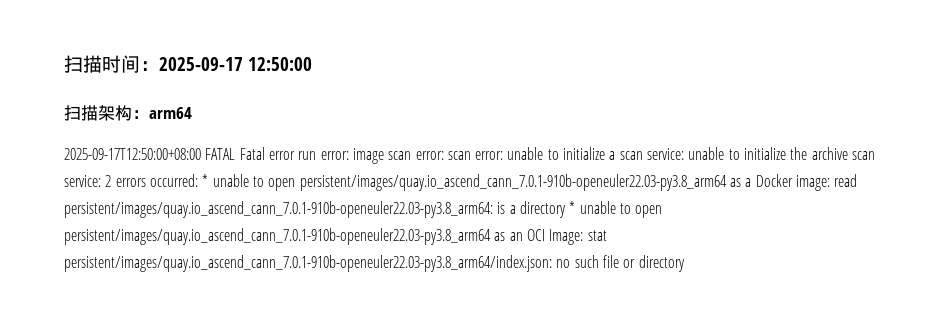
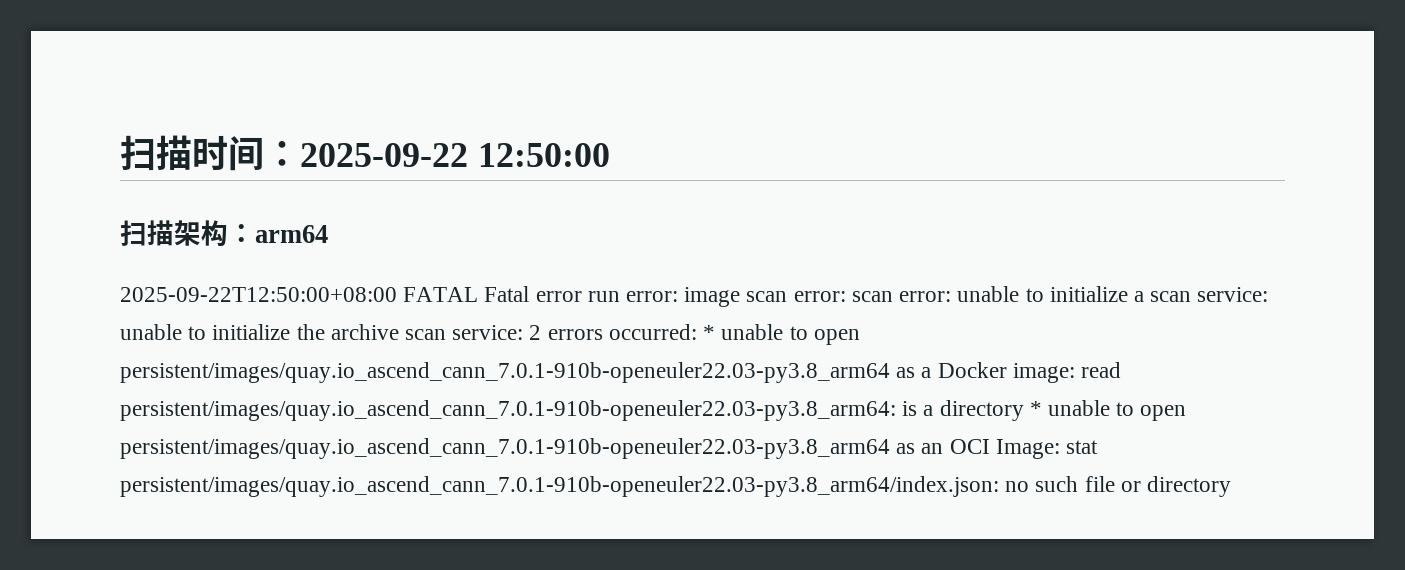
[159,57,243,71] 2025-09-17 -> [300,143,468,167] 2025-09-22
[64,148,201,160] 2025-09-17T12:50:00+08:00 -> [120,287,397,302] 2025-09-22T12:50:00+08:00

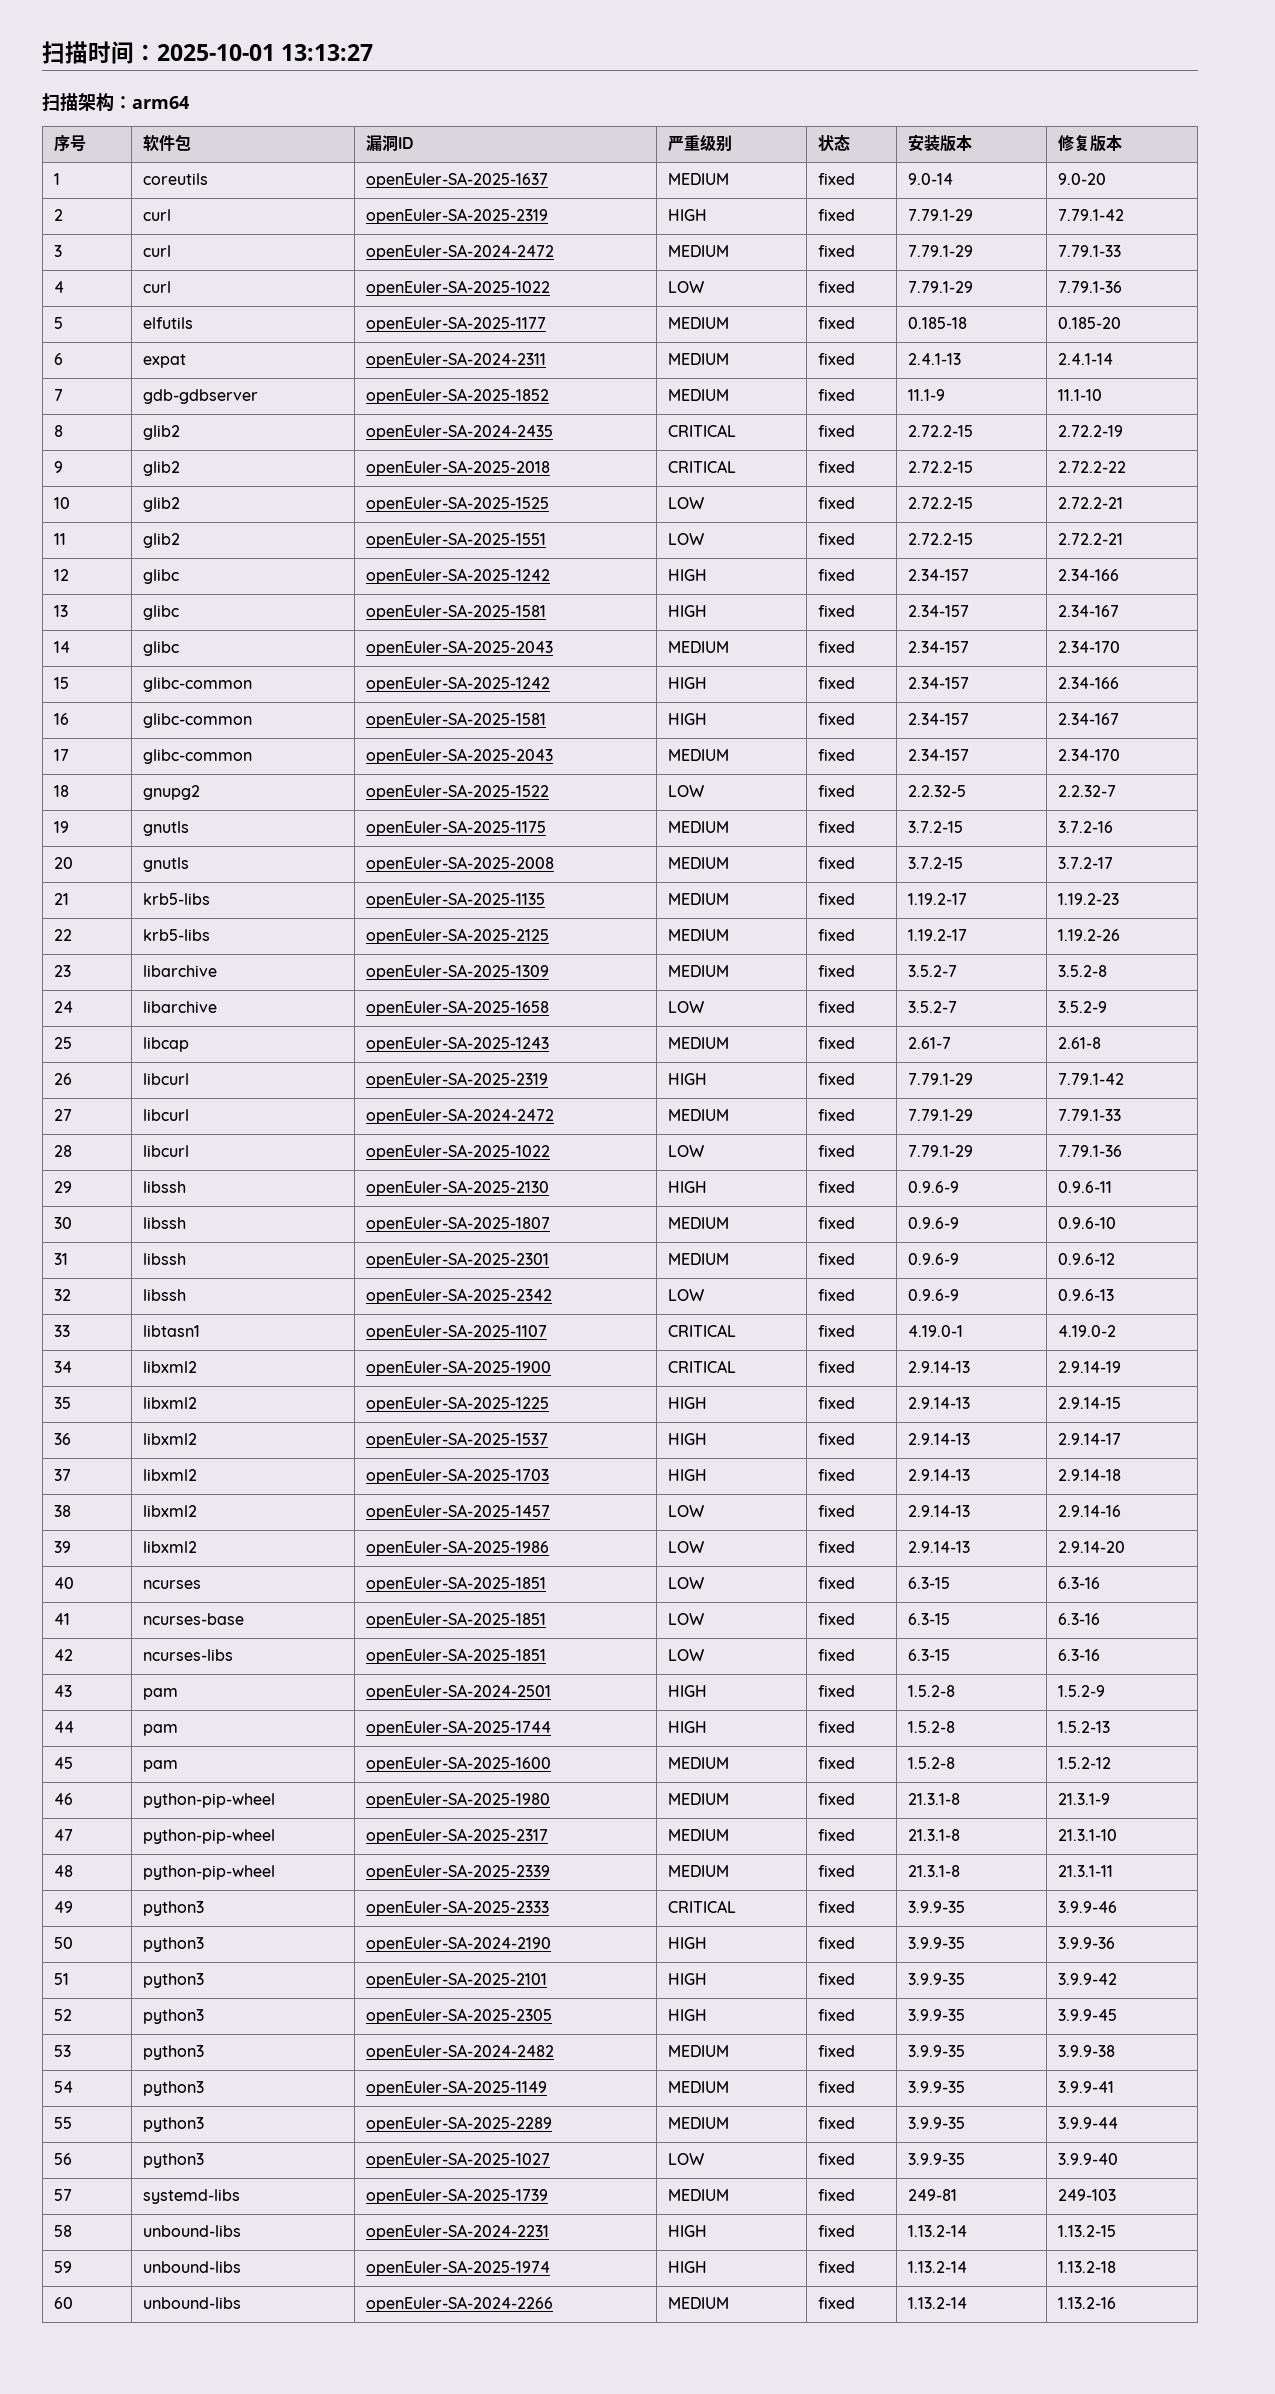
[300,143,610,167] 2025-09-22 12:50:00 -> [157,44,374,61] 2025-10-01 13:13:27
[120,286,1269,307] [120,324,860,345] [120,362,1122,383] [120,400,1187,421] [120,438,1099,459] [120,476,1232,497] // 2025-09-22T12:50:00+08:00 FATAL Fatal error run error: image scan error: scan error: unable to initialize a scan service: unable to initialize the archive scan service: 2 errors occurred: * unable to open persistent/images/quay.io_ascend_cann_7.0.1-910b-openeuler22.03-py3.8_arm64 as a Docker image: read persistent/images/quay.io_ascend_cann_7.0.1-910b-openeuler22.03-py3.8_arm64: is a directory * unable to open persistent/images/quay.io_ascend_cann_7.0.1-910b-openeuler22.03-py3.8_arm64 as an OCI Image: stat persistent/images/quay.io_ascend_cann_7.0.1-910b-openeuler22.03-py3.8_arm64/index.json: no such file or directory -> [54,135,87,152] [143,134,192,152] [366,135,414,151] [668,134,733,152] [818,134,851,151] [908,134,973,152] [1058,134,1123,152] [54,173,61,185] [143,173,209,185] [366,172,549,188] [668,173,730,185] [818,173,856,185] [908,173,954,185] [1058,173,1107,185] [54,209,64,221] [143,209,172,221] [366,208,549,224] [668,209,708,221] [818,209,856,221] [908,209,974,221] [1058,209,1125,221] [54,245,63,257] [143,245,172,257] [366,244,555,260] [668,245,730,257] [818,245,856,257] [908,245,974,257] [1058,245,1122,257] [54,281,65,293] [143,281,172,293] [366,280,551,296] [668,281,705,293] [818,281,856,293] [908,281,974,293] [1058,281,1123,293] [54,317,64,329] [143,317,194,329] [366,316,547,332] [668,317,730,329] [818,317,856,329] [908,317,968,329] [1058,317,1122,329] [54,353,64,365] [143,354,187,368] [366,352,547,368] [668,353,730,365] [818,353,856,365] [908,353,962,365] [1058,353,1114,365] [54,389,64,401] [143,389,259,404] [366,388,550,404] [668,389,730,401] [818,389,856,401] [908,389,946,401] [1058,389,1103,401] [54,425,64,437] [143,425,181,440] [366,424,554,440] [668,424,737,437] [818,425,856,437] [908,425,974,437] [1058,425,1124,437] [54,461,64,473] [143,461,181,476] [366,460,551,476] [668,460,737,473] [818,461,856,473] [908,461,974,473] [1058,461,1127,473] [54,497,71,509] [143,497,181,512] [366,496,550,512] [668,497,705,509] [818,497,856,509] [908,497,974,509] [1058,497,1124,509] [54,533,67,545] [143,533,181,548] [366,532,547,548] [668,533,705,545] [818,533,856,545] [908,533,974,545] [1058,533,1124,545] [54,569,70,581] [143,569,180,584] [366,568,551,584] [668,569,708,581] [818,569,856,581] [908,569,970,581] [1058,569,1120,581] [54,605,69,617] [143,605,180,620] [366,604,547,620] [668,605,708,617] [818,605,856,617] [908,605,970,617] [1058,605,1120,617] [54,641,71,653] [143,641,180,656] [366,640,554,656] [668,641,730,653] [818,641,856,653] [908,641,970,653] [1058,641,1121,653] [54,677,70,689] [143,677,253,692] [366,676,551,692] [668,677,708,689] [818,677,856,689] [908,677,970,689] [1058,677,1120,689] [54,713,70,725] [143,713,253,728] [366,712,547,728] [668,713,708,725] [818,713,856,725] [908,713,970,725] [1058,713,1120,725] [54,749,70,761] [143,749,253,764] [366,748,554,764] [668,749,730,761] [818,749,856,761] [908,749,970,761] [1058,749,1121,761] [54,785,70,797] [143,785,201,800] [366,784,550,800] [668,785,705,797] [818,785,856,797] [908,785,967,797] [1058,785,1117,797] [54,821,70,833] [143,821,190,836] [366,820,547,836] [668,821,730,833] [818,821,856,833] [908,821,964,833] [1058,821,1114,833] [54,857,74,869] [143,857,190,872] [366,856,555,872] [668,857,730,869] [818,857,856,869] [908,857,964,869] [1058,857,1114,869] [54,893,70,905] [143,893,211,905] [366,892,546,908] [668,893,730,905] [818,893,856,905] [908,893,968,905] [1058,893,1120,905] [54,929,73,941] [143,929,211,941] [366,928,550,944] [668,929,730,941] [818,929,856,941] [908,929,968,941] [1058,929,1121,941] [54,965,72,977] [143,965,218,977] [366,964,550,980] [668,965,730,977] [818,965,856,977] [908,965,958,977] [1058,965,1108,977] [54,1001,74,1013] [143,1001,218,1013] [366,1000,550,1016] [668,1001,705,1013] [818,1001,856,1013] [908,1001,958,1013] [1058,1001,1108,1013] [54,1037,73,1049] [143,1037,190,1052] [366,1036,550,1052] [668,1037,730,1049] [818,1037,856,1049] [908,1037,952,1049] [1058,1037,1102,1049] [54,1073,73,1085] [143,1073,190,1085] [366,1072,549,1088] [668,1073,708,1085] [818,1073,856,1085] [908,1073,974,1085] [1058,1073,1125,1085] [54,1109,73,1121] [143,1109,190,1121] [366,1108,555,1124] [668,1109,730,1121] [818,1109,856,1121] [908,1109,974,1121] [1058,1109,1122,1121] [54,1145,73,1157] [143,1145,190,1157] [366,1144,551,1160] [668,1145,705,1157] [818,1145,856,1157] [908,1145,974,1157] [1058,1145,1123,1157] [54,1181,73,1193] [143,1181,187,1193] [366,1180,550,1196] [668,1181,708,1193] [818,1181,856,1193] [908,1181,960,1193] [1058,1181,1113,1193] [54,1217,73,1229] [143,1217,187,1229] [366,1216,551,1232] [668,1217,730,1229] [818,1217,856,1229] [908,1217,960,1229] [1058,1217,1117,1229] [54,1253,69,1265] [143,1253,187,1265] [366,1252,550,1268] [668,1253,730,1265] [818,1253,856,1265] [908,1253,960,1265] [1058,1253,1116,1265] [54,1289,72,1301] [143,1289,187,1301] [366,1288,553,1304] [668,1289,705,1301] [818,1289,856,1301] [908,1289,960,1301] [1058,1289,1115,1301] [54,1325,71,1337] [143,1325,201,1337] [366,1324,548,1340] [668,1324,737,1337] [818,1325,856,1337] [908,1325,964,1337] [1058,1325,1117,1337] [54,1361,73,1373] [143,1361,198,1373] [366,1360,552,1376] [668,1360,737,1373] [818,1361,856,1373] [908,1361,971,1373] [1058,1361,1122,1373] [54,1397,72,1409] [143,1397,198,1409] [366,1396,550,1412] [668,1397,708,1409] [818,1397,856,1409] [908,1397,971,1409] [1058,1397,1122,1409] [54,1433,72,1445] [143,1433,198,1445] [366,1432,549,1448] [668,1433,708,1445] [818,1433,856,1445] [908,1433,971,1445] [1058,1433,1122,1445] [54,1469,72,1481] [143,1469,198,1481] [366,1468,550,1484] [668,1469,708,1481] [818,1469,856,1481] [908,1469,971,1481] [1058,1469,1122,1481] [54,1505,72,1517] [143,1505,198,1517] [366,1504,551,1520] [668,1505,705,1517] [818,1505,856,1517] [908,1505,971,1517] [1058,1505,1122,1517] [54,1541,72,1553] [143,1541,198,1553] [366,1540,550,1556] [668,1541,705,1553] [818,1541,856,1553] [908,1541,971,1553] [1058,1541,1126,1553] [54,1577,75,1589] [143,1580,202,1589] [366,1576,547,1592] [668,1577,705,1589] [818,1577,856,1589] [908,1577,951,1589] [1058,1577,1101,1589] [54,1613,71,1625] [143,1613,245,1625] [366,1612,547,1628] [668,1613,705,1625] [818,1613,856,1625] [908,1613,951,1625] [1058,1613,1101,1625] [54,1649,74,1661] [143,1649,234,1661] [366,1648,547,1664] [668,1649,705,1661] [818,1649,856,1661] [908,1649,951,1661] [1058,1649,1101,1661] [54,1685,73,1697] [143,1688,179,1700] [366,1684,552,1700] [668,1685,708,1697] [818,1685,856,1697] [908,1685,956,1697] [1058,1685,1106,1697] [54,1721,75,1733] [143,1724,179,1736] [366,1720,552,1736] [668,1721,708,1733] [818,1721,856,1733] [908,1721,956,1733] [1058,1721,1111,1733] [54,1757,74,1769] [143,1760,179,1772] [366,1756,552,1772] [668,1757,730,1769] [818,1757,856,1769] [908,1757,956,1769] [1058,1757,1112,1769] [54,1793,74,1805] [143,1793,276,1808] [366,1792,551,1808] [668,1793,730,1805] [818,1793,856,1805] [908,1793,961,1805] [1058,1793,1111,1805] [54,1829,74,1841] [143,1829,276,1844] [366,1828,549,1844] [668,1829,730,1841] [818,1829,856,1841] [908,1829,961,1841] [1058,1829,1118,1841] [54,1865,74,1877] [143,1865,276,1880] [366,1864,551,1880] [668,1865,730,1877] [818,1865,856,1877] [908,1865,961,1877] [1058,1865,1114,1877] [54,1901,74,1913] [143,1901,205,1916] [366,1900,550,1916] [668,1900,737,1913] [818,1901,856,1913] [908,1901,966,1913] [1058,1901,1118,1913] [54,1937,74,1949] [143,1937,205,1952] [366,1936,552,1952] [668,1937,708,1949] [818,1937,856,1949] [908,1937,966,1949] [1058,1937,1116,1949] [54,1973,70,1985] [143,1973,205,1988] [366,1972,548,1988] [668,1973,708,1985] [818,1973,856,1985] [908,1973,966,1985] [1058,1973,1118,1985] [54,2009,73,2021] [143,2009,205,2024] [366,2008,553,2024] [668,2009,708,2021] [818,2009,856,2021] [908,2009,966,2021] [1058,2009,1118,2021] [54,2045,72,2057] [143,2045,205,2060] [366,2044,555,2060] [668,2045,730,2057] [818,2045,856,2057] [908,2045,966,2057] [1058,2045,1116,2057] [54,2081,74,2093] [143,2081,205,2096] [366,2080,548,2096] [668,2081,730,2093] [818,2081,856,2093] [908,2081,966,2093] [1058,2081,1115,2093] [54,2117,73,2129] [143,2117,205,2132] [366,2116,553,2132] [668,2117,730,2129] [818,2117,856,2129] [908,2117,966,2129] [1058,2117,1119,2129] [54,2153,73,2165] [143,2153,205,2168] [366,2152,551,2168] [668,2153,705,2165] [818,2153,856,2165] [908,2153,966,2165] [1058,2153,1119,2165] [54,2189,73,2201] [143,2189,241,2204] [366,2188,549,2204] [668,2189,730,2201] [818,2189,856,2201] [908,2189,958,2201] [1058,2189,1117,2201] [54,2225,73,2237] [143,2225,242,2237] [366,2224,550,2240] [668,2225,708,2237] [818,2225,856,2237] [908,2225,968,2237] [1058,2225,1117,2237] [54,2261,73,2273] [143,2261,242,2273] [366,2260,551,2276] [668,2261,708,2273] [818,2261,856,2273] [908,2261,968,2273] [1058,2261,1117,2273] [54,2297,74,2309] [143,2297,242,2309] [366,2296,554,2312] [668,2297,730,2309] [818,2297,856,2309] [908,2297,968,2309] [1058,2297,1117,2309] // 序号 | 软件包 | 漏洞ID | 严重级别 | 状态 | 安装版本 | 修复版本 // 1 | coreutils | openEuler-SA-2025-1637 | MEDIUM | fixed | 9.0-14 | 9.0-20 // 2 | curl | openEuler-SA-2025-2319 | HIGH | fixed | 7.79.1-29 | 7.79.1-42 // 3 | curl | openEuler-SA-2024-2472 | MEDIUM | fixed | 7.79.1-29 | 7.79.1-33 // 4 | curl | openEuler-SA-2025-1022 | LOW | fixed | 7.79.1-29 | 7.79.1-36 // 5 | elfutils | openEuler-SA-2025-1177 | MEDIUM | fixed | 0.185-18 | 0.185-20 // 6 | expat | openEuler-SA-2024-2311 | MEDIUM | fixed | 2.4.1-13 | 2.4.1-14 // 7 | gdb-gdbserver | openEuler-SA-2025-1852 | MEDIUM | fixed | 11.1-9 | 11.1-10 // 8 | glib2 | openEuler-SA-2024-2435 | CRITICAL | fixed | 2.72.2-15 | 2.72.2-19 // 9 | glib2 | openEuler-SA-2025-2018 | CRITICAL | fixed | 2.72.2-15 | 2.72.2-22 // 10 | glib2 | openEuler-SA-2025-1525 | LOW | fixed | 2.72.2-15 | 2.72.2-21 // 11 | glib2 | openEuler-SA-2025-1551 | LOW | fixed | 2.72.2-15 | 2.72.2-21 // 12 | glibc | openEuler-SA-2025-1242 | HIGH | fixed | 2.34-157 | 2.34-166 // 13 | glibc | openEuler-SA-2025-1581 | HIGH | fixed | 2.34-157 | 2.34-167 // 14 | glibc | openEuler-SA-2025-2043 | MEDIUM | fixed | 2.34-157 | 2.34-170 // 15 | glibc-common | openEuler-SA-2025-1242 | HIGH | fixed | 2.34-157 | 2.34-166 // 16 | glibc-common | openEuler-SA-2025-1581 | HIGH | fixed | 2.34-157 | 2.34-167 // 17 | glibc-common | openEuler-SA-2025-2043 | MEDIUM | fixed | 2.34-157 | 2.34-170 // 18 | gnupg2 | openEuler-SA-2025-1522 | LOW | fixed | 2.2.32-5 | 2.2.32-7 // 19 | gnutls | openEuler-SA-2025-1175 | MEDIUM | fixed | 3.7.2-15 | 3.7.2-16 // 20 | gnutls | openEuler-SA-2025-2008 | MEDIUM | fixed | 3.7.2-15 | 3.7.2-17 // 21 | krb5-libs | openEuler-SA-2025-1135 | MEDIUM | fixed | 1.19.2-17 | 1.19.2-23 // 22 | krb5-libs | openEuler-SA-2025-2125 | MEDIUM | fixed | 1.19.2-17 | 1.19.2-26 // 23 | libarchive | openEuler-SA-2025-1309 | MEDIUM | fixed | 3.5.2-7 | 3.5.2-8 // 24 | libarchive | openEuler-SA-2025-1658 | LOW | fixed | 3.5.2-7 | 3.5.2-9 // 25 | libcap | openEuler-SA-2025-1243 | MEDIUM | fixed | 2.61-7 | 2.61-8 // 26 | libcurl | openEuler-SA-2025-2319 | HIGH | fixed | 7.79.1-29 | 7.79.1-42 // 27 | libcurl | openEuler-SA-2024-2472 | MEDIUM | fixed | 7.79.1-29 | 7.79.1-33 // 28 | libcurl | openEuler-SA-2025-1022 | LOW | fixed | 7.79.1-29 | 7.79.1-36 // 29 | libssh | openEuler-SA-2025-2130 | HIGH | fixed | 0.9.6-9 | 0.9.6-11 // 30 | libssh | openEuler-SA-2025-1807 | MEDIUM | fixed | 0.9.6-9 | 0.9.6-10 // 31 | libssh | openEuler-SA-2025-2301 | MEDIUM | fixed | 0.9.6-9 | 0.9.6-12 // 32 | libssh | openEuler-SA-2025-2342 | LOW | fixed | 0.9.6-9 | 0.9.6-13 // 33 | libtasn1 | openEuler-SA-2025-1107 | CRITICAL | fixed | 4.19.0-1 | 4.19.0-2 // 34 | libxml2 | openEuler-SA-2025-1900 | CRITICAL | fixed | 2.9.14-13 | 2.9.14-19 // 35 | libxml2 | openEuler-SA-2025-1225 | HIGH | fixed | 2.9.14-13 | 2.9.14-15 // 36 | libxml2 | openEuler-SA-2025-1537 | HIGH | fixed | 2.9.14-13 | 2.9.14-17 // 37 | libxml2 | openEuler-SA-2025-1703 | HIGH | fixed | 2.9.14-13 | 2.9.14-18 // 38 | libxml2 | openEuler-SA-2025-1457 | LOW | fixed | 2.9.14-13 | 2.9.14-16 // 39 | libxml2 | openEuler-SA-2025-1986 | LOW | fixed | 2.9.14-13 | 2.9.14-20 // 40 | ncurses | openEuler-SA-2025-1851 | LOW | fixed | 6.3-15 | 6.3-16 // 41 | ncurses-base | openEuler-SA-2025-1851 | LOW | fixed | 6.3-15 | 6.3-16 // 42 | ncurses-libs | openEuler-SA-2025-1851 | LOW | fixed | 6.3-15 | 6.3-16 // 43 | pam | openEuler-SA-2024-2501 | HIGH | fixed | 1.5.2-8 | 1.5.2-9 // 44 | pam | openEuler-SA-2025-1744 | HIGH | fixed | 1.5.2-8 | 1.5.2-13 // 45 | pam | openEuler-SA-2025-1600 | MEDIUM | fixed | 1.5.2-8 | 1.5.2-12 // 46 | python-pip-wheel | openEuler-SA-2025-1980 | MEDIUM | fixed | 21.3.1-8 | 21.3.1-9 // 47 | python-pip-wheel | openEuler-SA-2025-2317 | MEDIUM | fixed | 21.3.1-8 | 21.3.1-10 // 48 | python-pip-wheel | openEuler-SA-2025-2339 | MEDIUM | fixed | 21.3.1-8 | 21.3.1-11 // 49 | python3 | openEuler-SA-2025-2333 | CRITICAL | fixed | 3.9.9-35 | 3.9.9-46 // 50 | python3 | openEuler-SA-2024-2190 | HIGH | fixed | 3.9.9-35 | 3.9.9-36 // 51 | python3 | openEuler-SA-2025-2101 | HIGH | fixed | 3.9.9-35 | 3.9.9-42 // 52 | python3 | openEuler-SA-2025-2305 | HIGH | fixed | 3.9.9-35 | 3.9.9-45 // 53 | python3 | openEuler-SA-2024-2482 | MEDIUM | fixed | 3.9.9-35 | 3.9.9-38 // 54 | python3 | openEuler-SA-2025-1149 | MEDIUM | fixed | 3.9.9-35 | 3.9.9-41 // 55 | python3 | openEuler-SA-2025-2289 | MEDIUM | fixed | 3.9.9-35 | 3.9.9-44 // 56 | python3 | openEuler-SA-2025-1027 | LOW | fixed | 3.9.9-35 | 3.9.9-40 // 57 | systemd-libs | openEuler-SA-2025-1739 | MEDIUM | fixed | 249-81 | 249-103 // 58 | unbound-libs | openEuler-SA-2024-2231 | HIGH | fixed | 1.13.2-14 | 1.13.2-15 // 59 | unbound-libs | openEuler-SA-2025-1974 | HIGH | fixed | 1.13.2-14 | 1.13.2-18 // 60 | unbound-libs | openEuler-SA-2024-2266 | MEDIUM | fixed | 1.13.2-14 | 1.13.2-16

